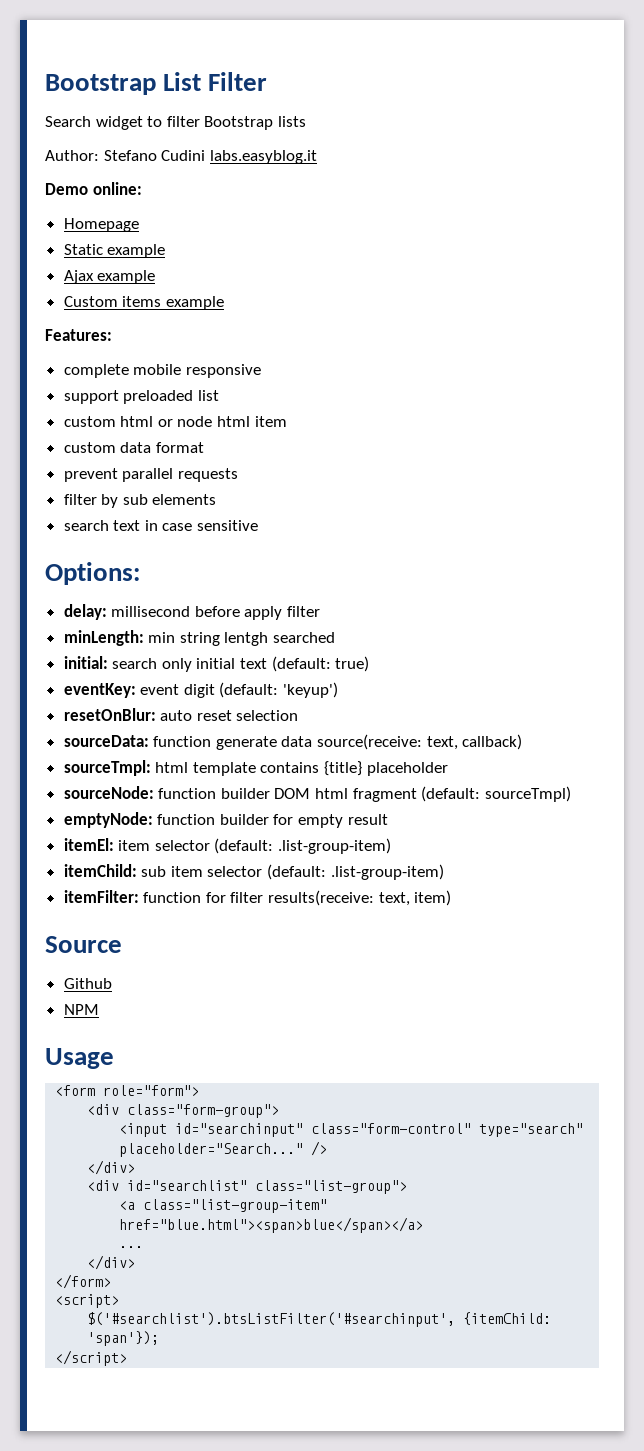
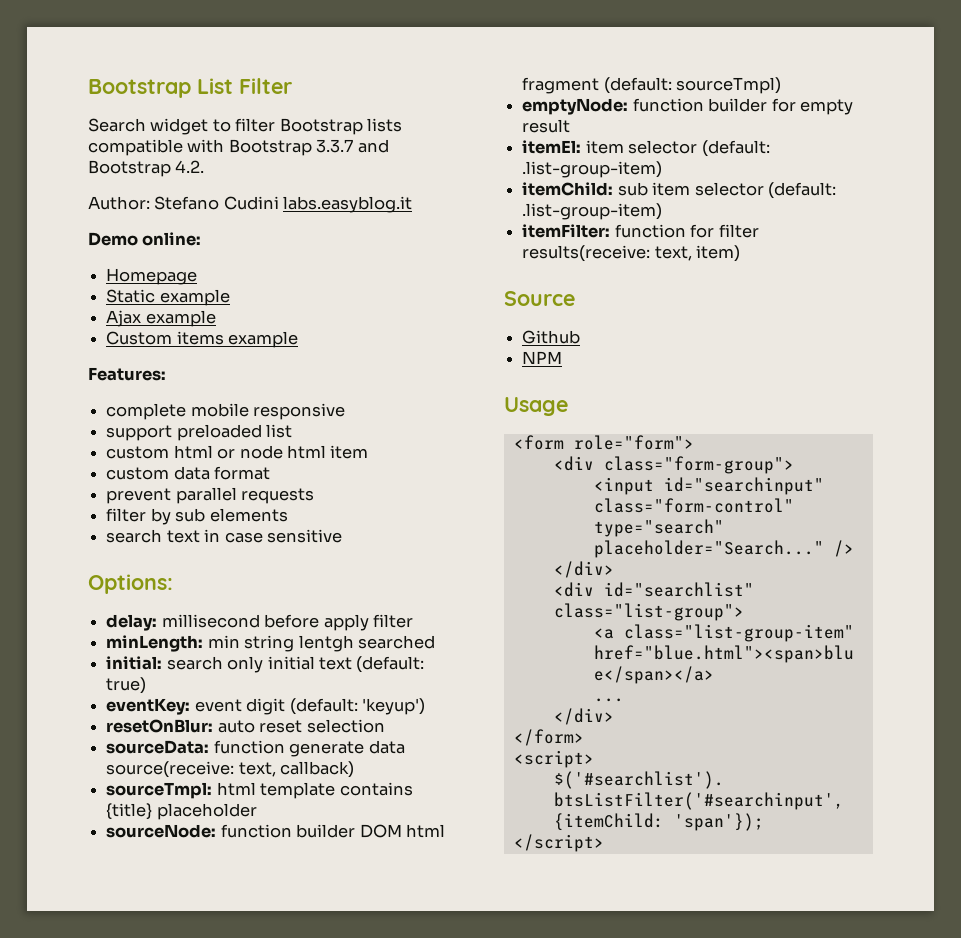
(306, 121) none -> [88,139,389,156] [88,160,205,177] compatible with Bootstrap 3.3.7 and Bootstrap 4.2.

